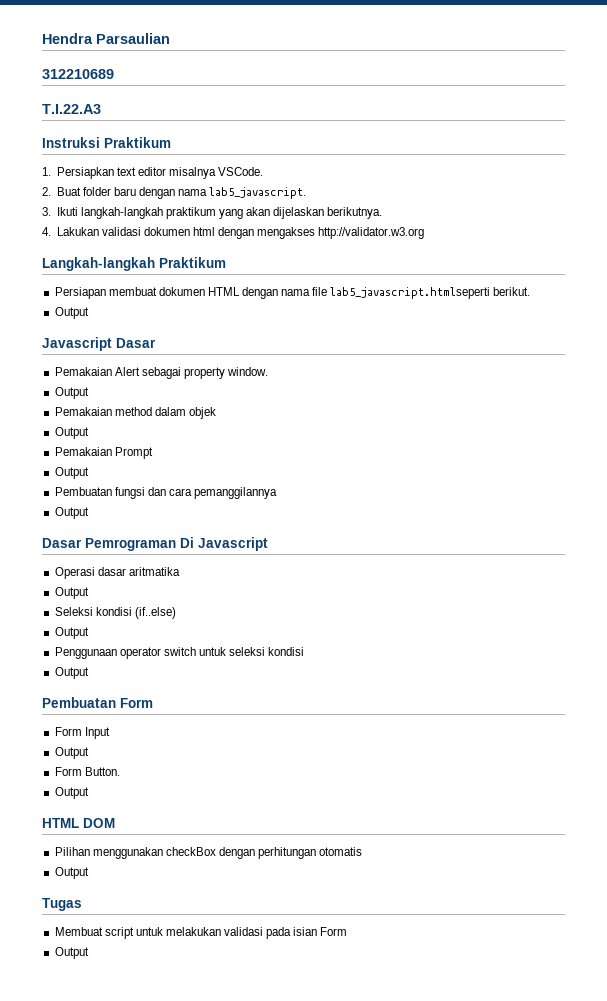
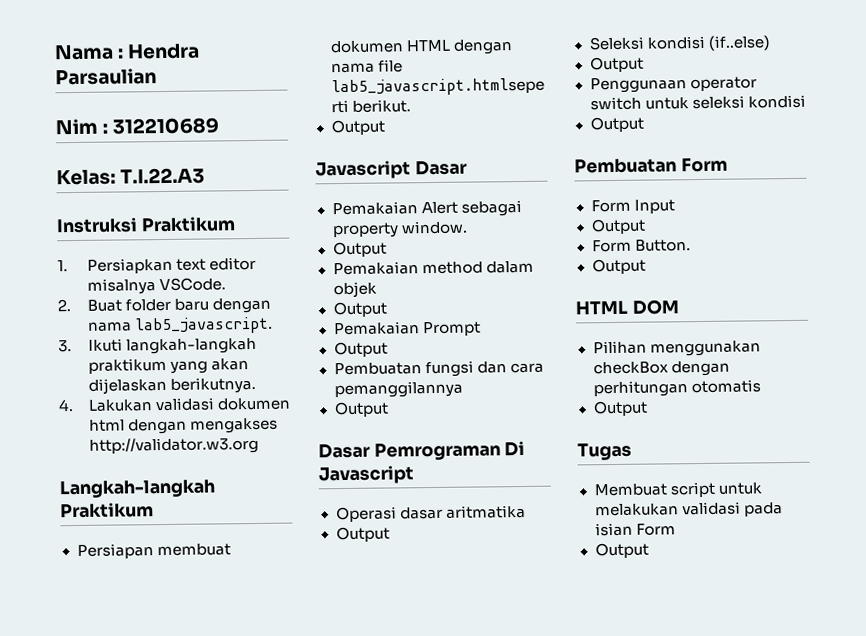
(42, 38) none -> [54,44,125,61] Nama :
(170, 38) none -> [55,118,109,135] Nim :
(114, 74) none -> [56,169,116,186] Kelas:

